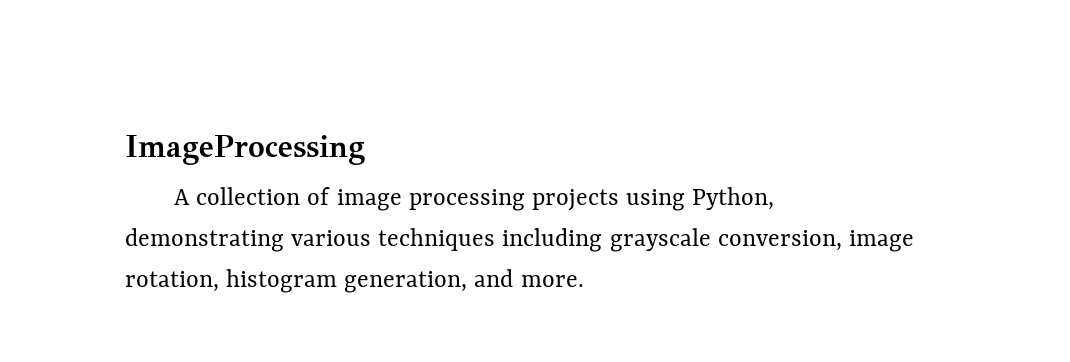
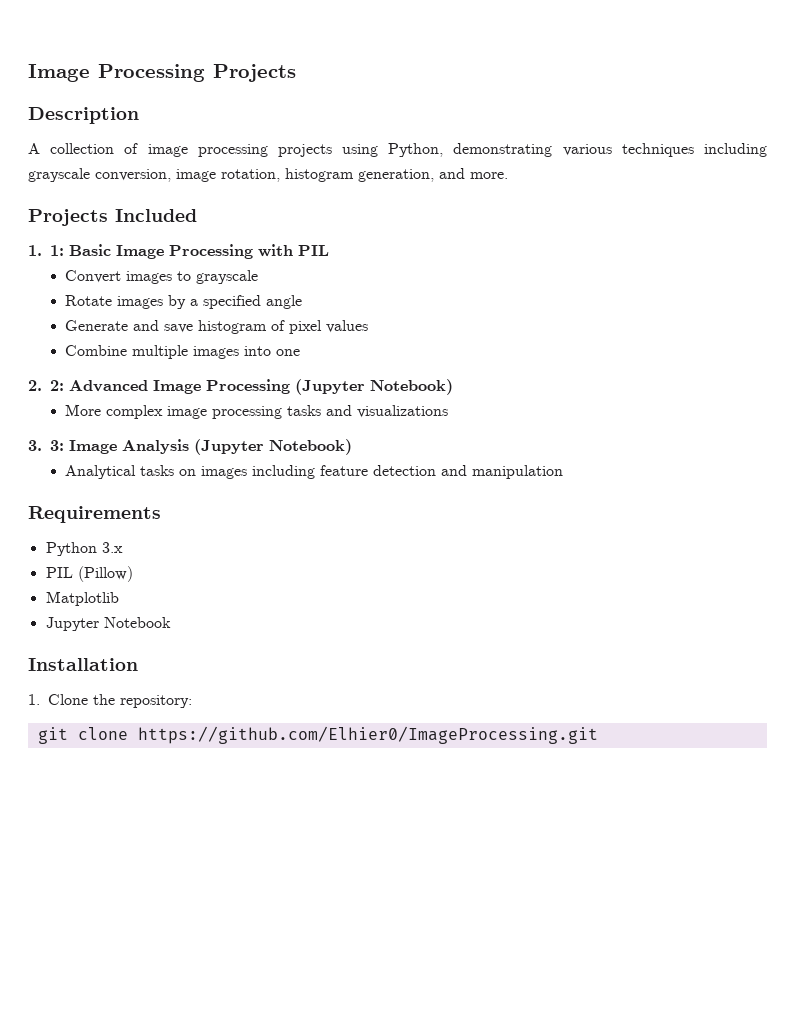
[125,135,365,165] ImageProcessing -> [28,64,296,82] [28,107,139,124] Image Processing Projects // Description
(584, 281) none -> [28,209,197,226] [28,244,329,259] [65,270,259,284] [65,295,303,309] [65,320,369,334] [65,345,301,359] [28,379,453,395] [65,404,449,419] [28,439,352,455] [65,465,564,479] [28,506,161,523] [45,542,123,556] [45,566,133,582] [45,591,119,606] [45,617,171,631] [28,658,138,671] [28,694,192,708] [37,726,598,744] // Projects Included // 1. 1: Basic Image Processing with PIL // Convert images to grayscale // Rotate images by a specified angle // Generate and save histogram of pixel values // Combine multiple images into one // 2. 2: Advanced Image Processing (Jupyter Notebook) // More complex image processing tasks and visualizations // 3. 3: Image Analysis (Jupyter Notebook) // Analytical tasks on images including feature detection and manipulation // Requirements // Python 3.x // PIL (Pillow) // Matplotlib // Jupyter Notebook // Installation // 1. Clone the repository: // git clone https://github.com/Elhier0/ImageProcessing.git

